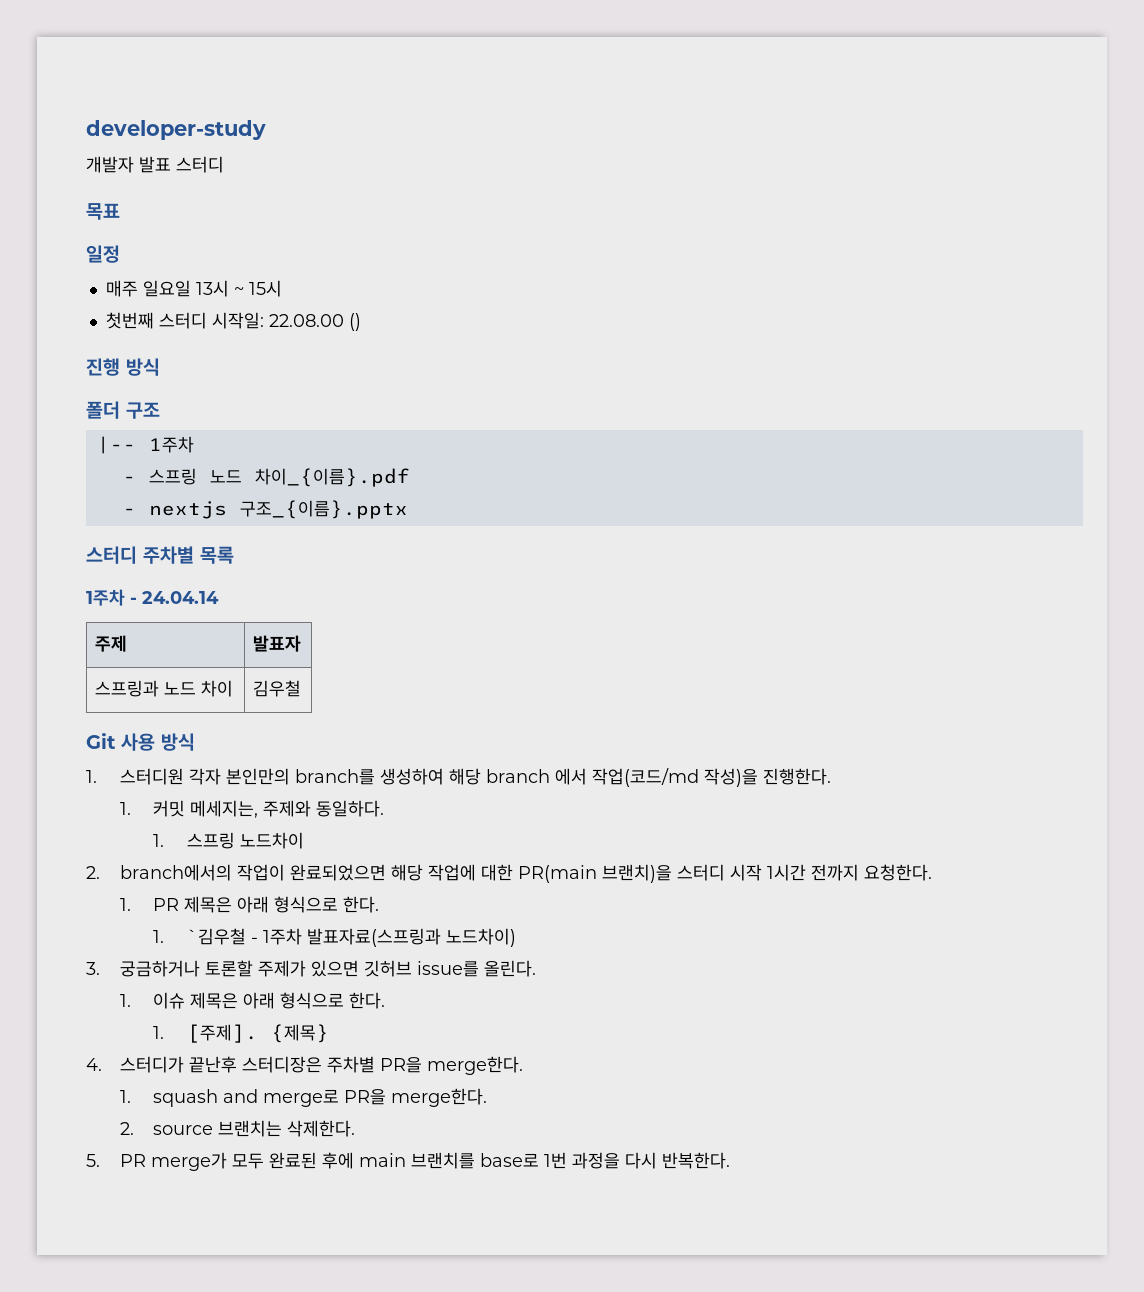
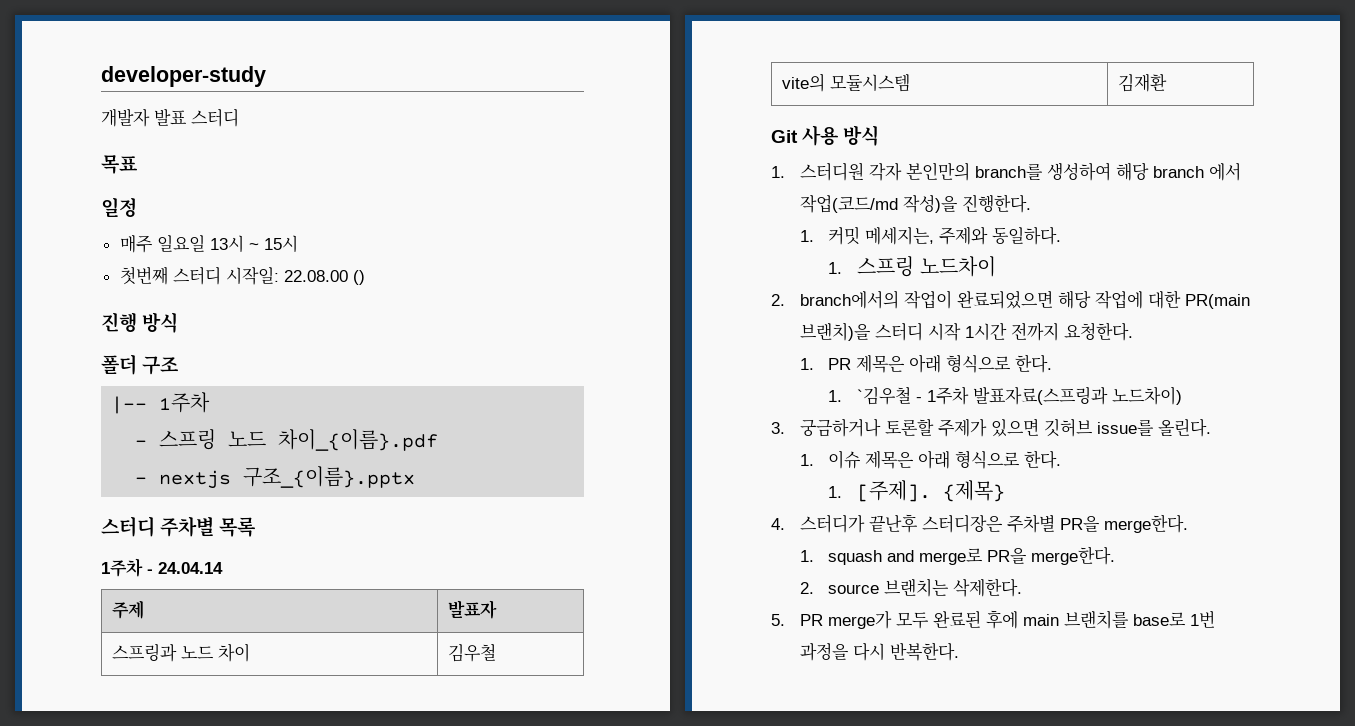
(301, 688) none -> [781,73,910,92] [1117,73,1167,92] // vite의 모듈시스템 | 김재환

